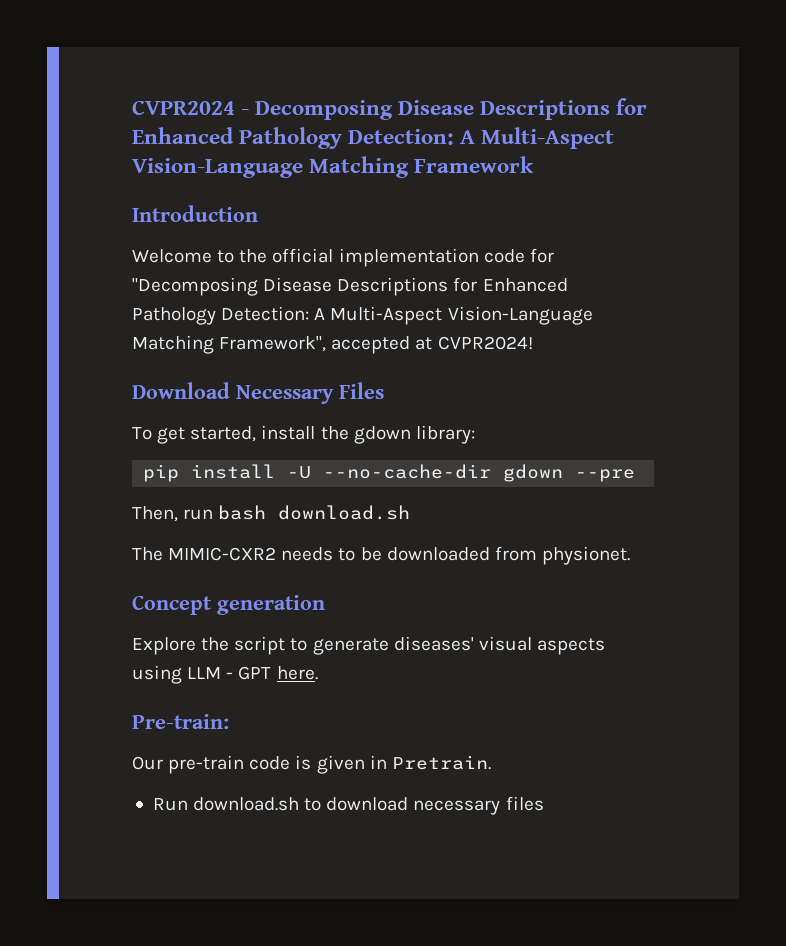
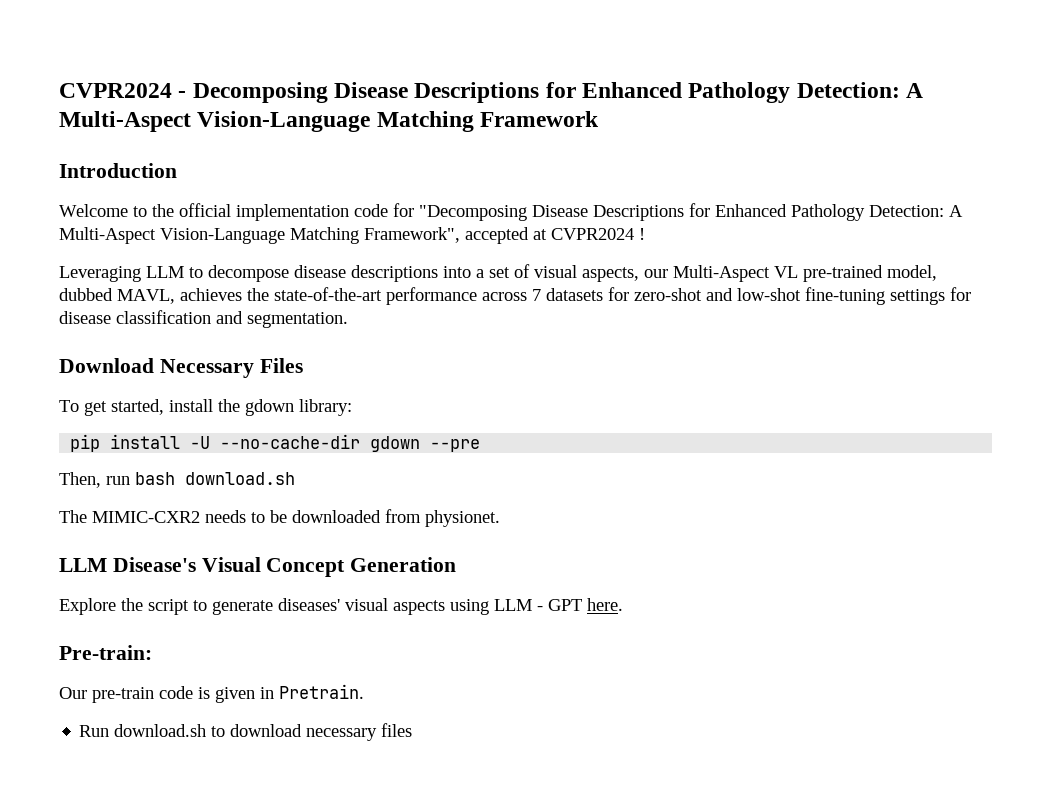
[437,336,533,350] CVPR2024! -> [551,228,645,240] [59,264,937,282] [59,287,971,305] [59,310,348,328] CVPR2024 ! // Leveraging LLM to decompose disease descriptions into a set of visual aspects, our Multi-Aspect VL pre-trained model, dubbed MAVL, achieves the state-of-the-art performance across 7 datasets for zero-shot and low-shot fine-tuning settings for disease classification and segmentation.
[132,595,325,615] Concept generation -> [59,557,457,577] LLM Disease's Visual Concept Generation

